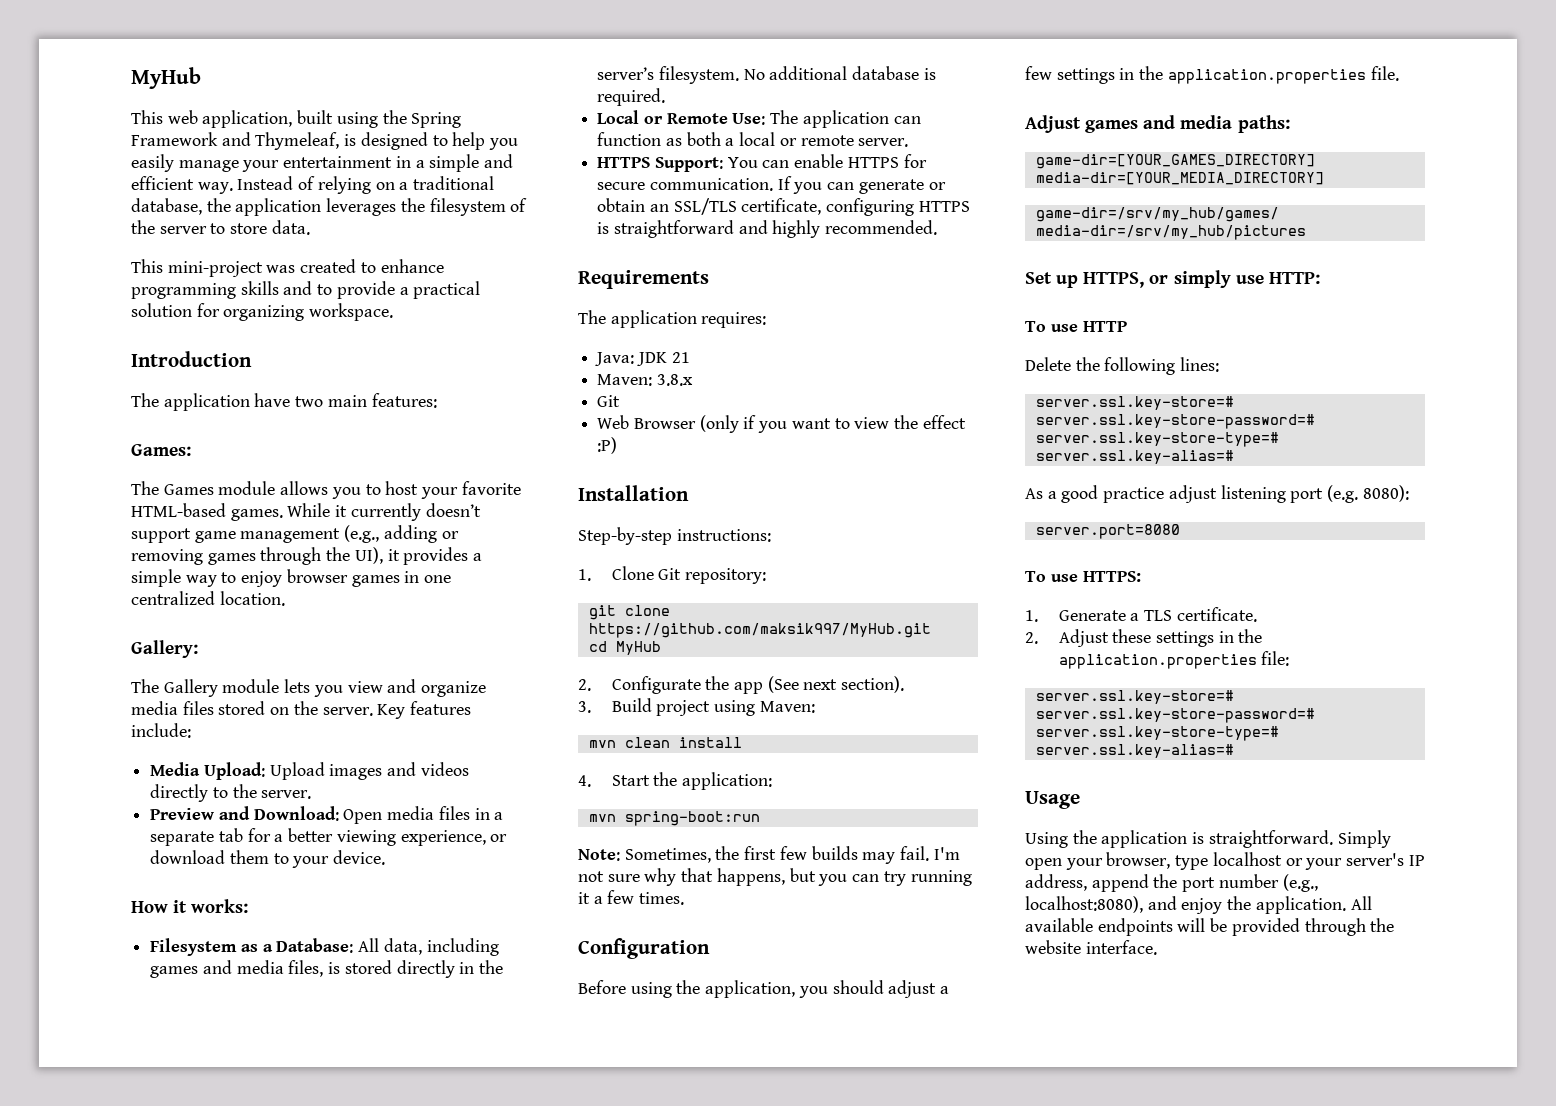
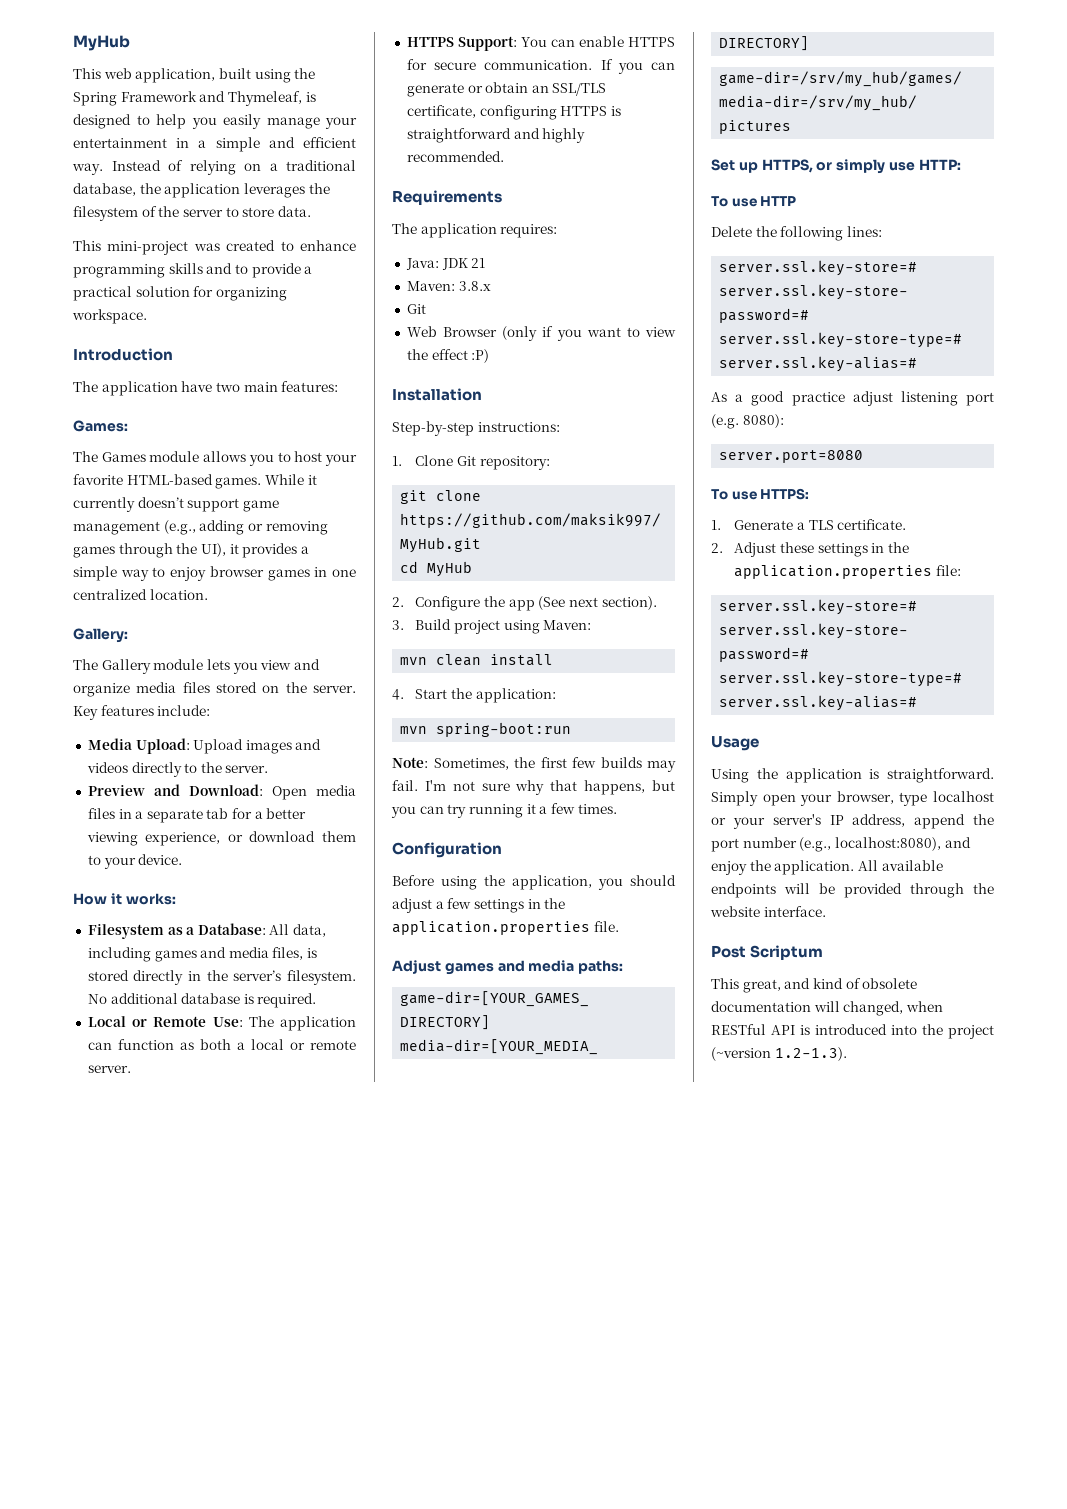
[611,676,701,694] Configurate -> [415,596,481,611] Configure
(1157, 947) none -> [711,945,824,960] [711,978,918,993] [711,1001,943,1016] [711,1024,994,1039] [711,1047,847,1061] // Post Scriptum // This great, and kind of obsolete documentation will changed, when RESTful API is introduced into the project (~version 1.2-1.3).

